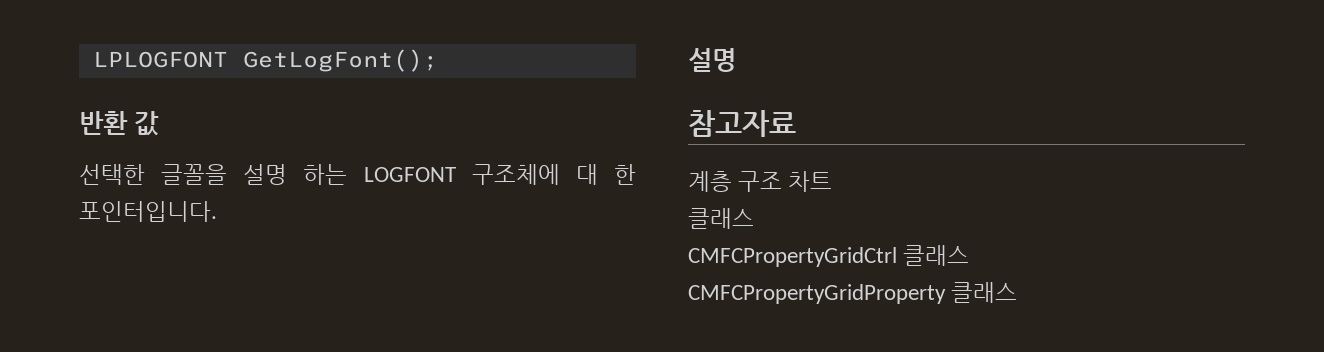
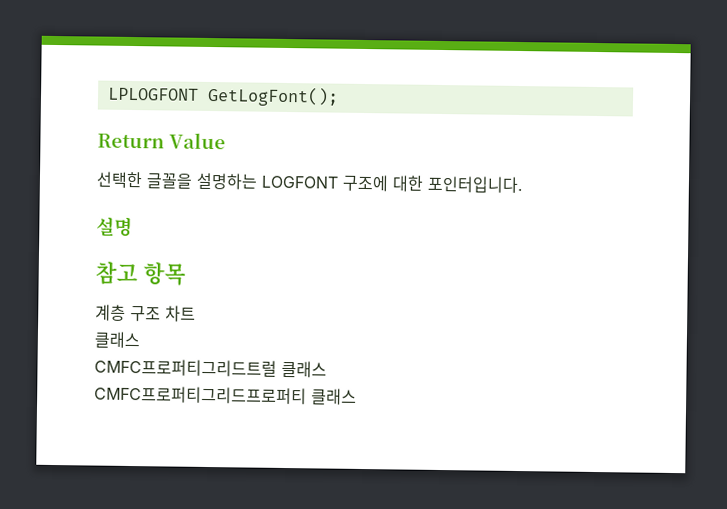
[79,111,160,136] 반환 값 -> [97,132,226,150] Return Value
[243,164,636,185] 설명 하는 LOGFONT 구조체에 대 한 -> [196,172,424,192] 설명하는 LOGFONT 구조에 대한
[688,110,796,137] 참고자료 -> [95,261,186,286] 참고 항목
[688,245,970,267] [688,284,946,304] CMFCPropertyGridCtrl 클래스 // CMFCPropertyGridProperty -> [94,358,327,378] [94,385,307,405] CMFC프로퍼티그리드트럴 클래스 // CMFC프로퍼티그리드프로퍼티

